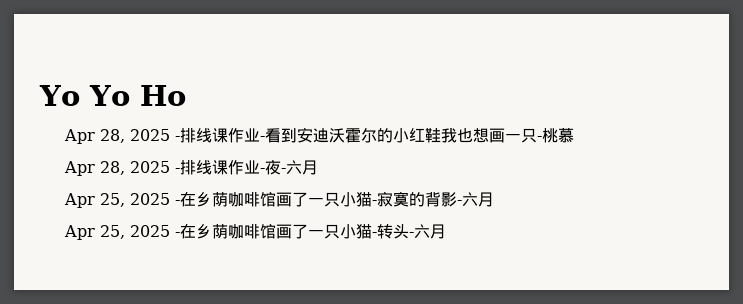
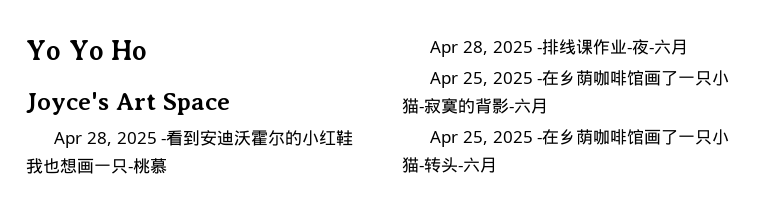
[63,128,265,144] // Apr 28, 2025 -排线课作业- -> [26,92,230,115] [54,132,167,148] // Joyce's Art Space // Apr 28, 2025 -

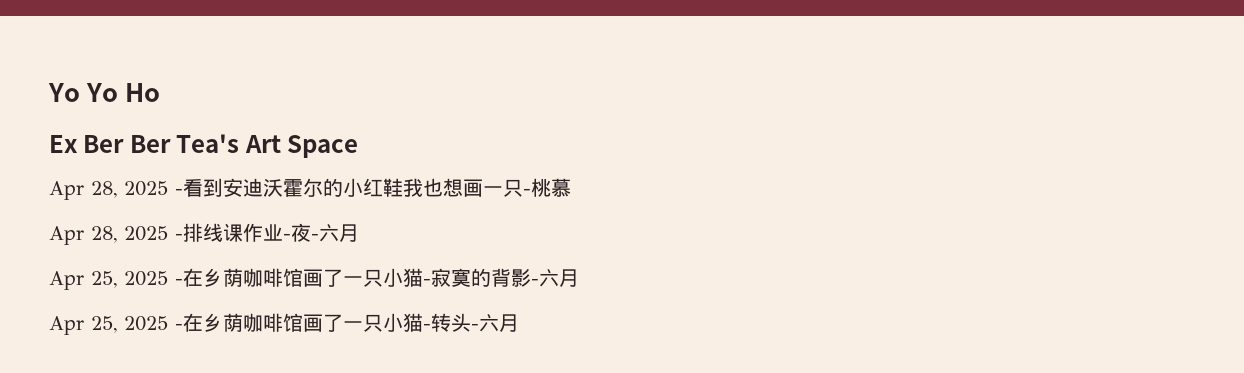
[26,92,109,115] Joyce's -> [49,134,240,153] Ex Ber Ber Tea's

